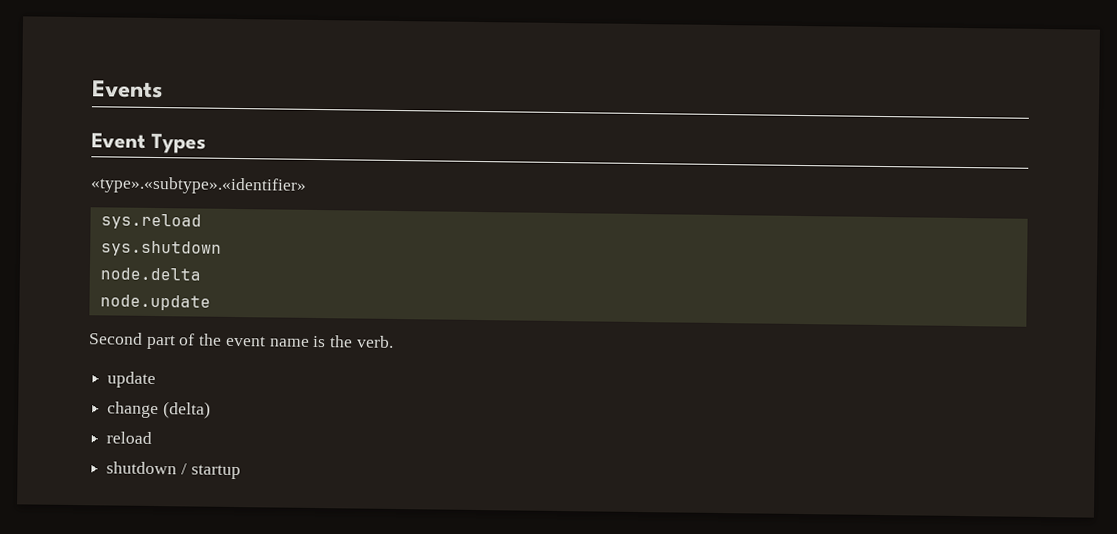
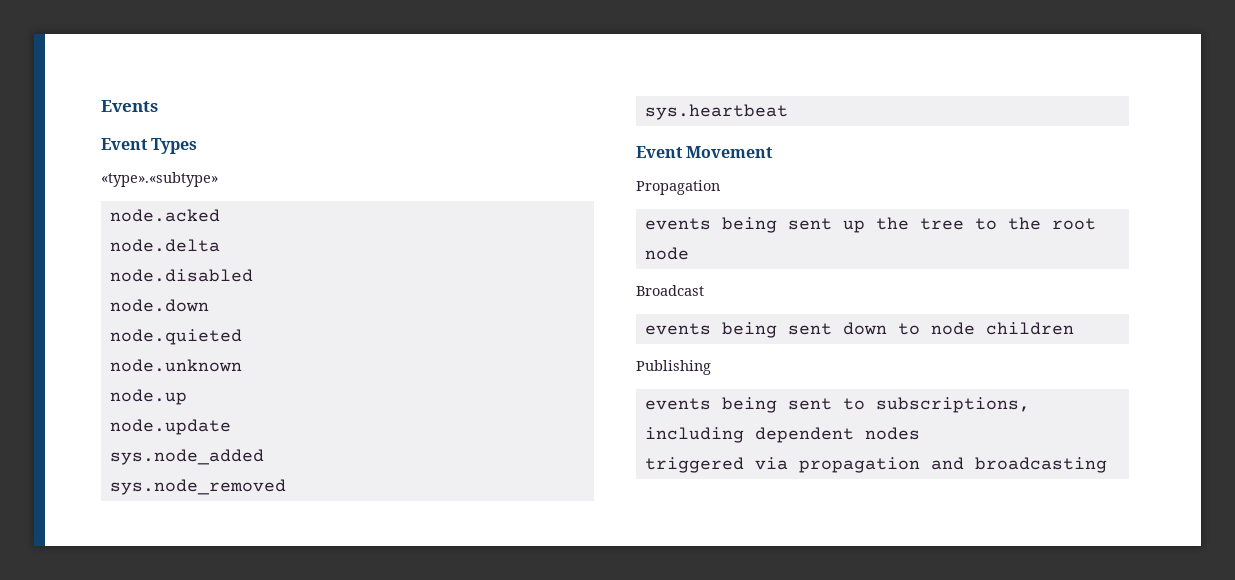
[90,176,307,195] [100,213,202,230] [100,240,222,257] [99,267,201,281] [99,294,211,311] [89,332,394,350] [107,371,157,389] [107,401,211,419] [106,431,153,444] [106,461,241,480] «type».«subtype».«identifier» // sys.reload // sys.shutdown // node.delta // node.update // Second part of the event name is the verb. // update // change (delta) // reload // shutdown / startup -> [101,172,218,187] [109,209,220,222] [109,239,220,252] [109,269,253,282] [109,299,209,312] [109,329,242,345] [109,359,242,372] [109,389,187,405] [109,419,231,435] [109,449,264,465] [109,479,286,495] [644,104,788,120] [636,146,774,158] [636,180,720,195] [644,217,1096,233] [644,247,689,260] [636,285,704,296] [644,322,1074,338] [636,360,711,375] [644,397,1030,413] [644,427,920,443] [644,457,1107,473] «type».«subtype» // node.acked // node.delta // node.disabled // node.down // node.quieted // node.unknown // node.up // node.update // sys.node_added // sys.node_removed // sys.heartbeat // Event Movement // Propagation // events being sent up the tree to the root node // Broadcast // events being sent down to node children // Publishing // events being sent to subscriptions, including dependent nodes // triggered via propagation and broadcasting

